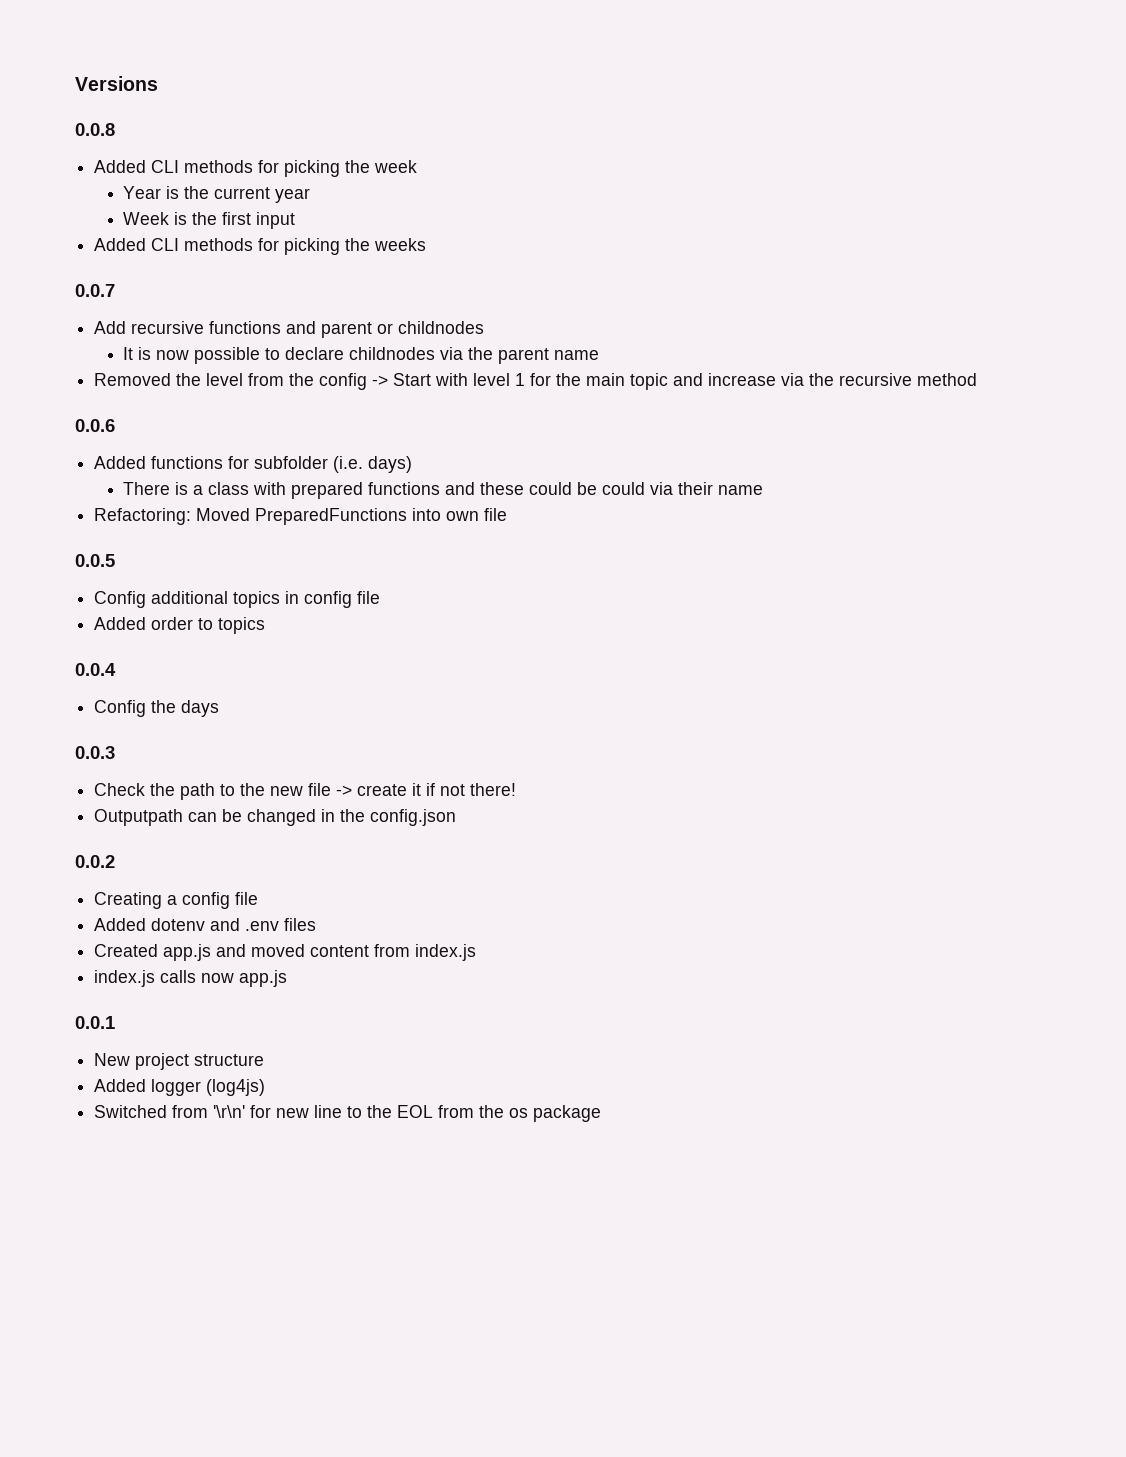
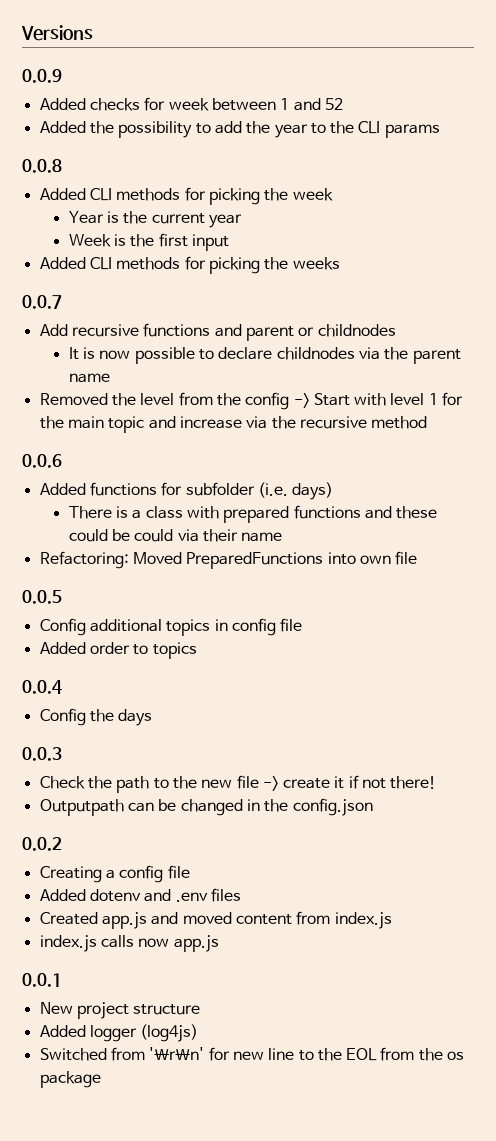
(158, 83) none -> [22,69,62,83] [39,97,343,111] [39,121,440,138] // 0.0.9 // Added checks for week between 1 and 52 // Added the possibility to add the year to the CLI params

